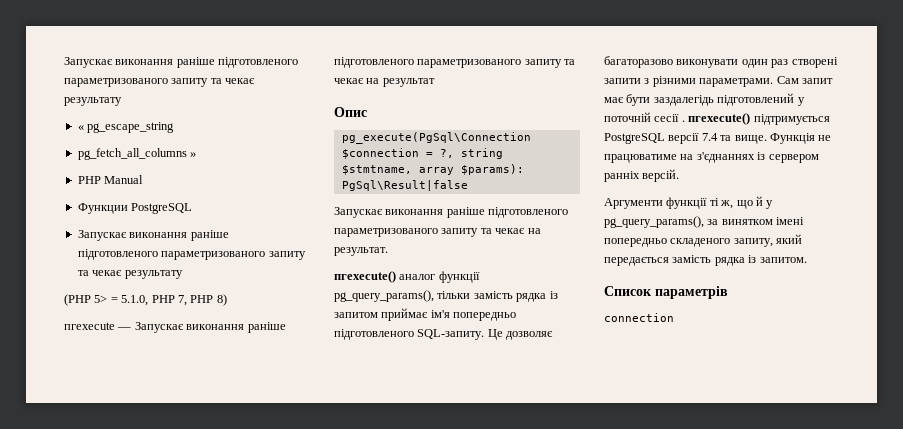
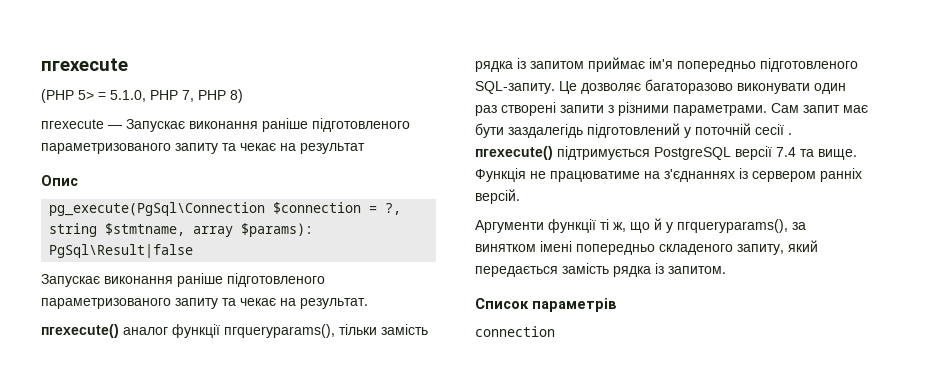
[64,57,299,68] [64,78,256,87] [64,97,122,106] [77,122,175,133] [77,148,197,160] [77,175,144,184] [77,203,193,214] [77,230,229,241] [77,249,306,260] [77,270,183,279] Запускає виконання раніше підготовленого параметризованого запиту та чекає результату // « pg_escape_string // pg_fetch_all_columns » // PHP Manual // Функции PostgreSQL // Запускає виконання раніше підготовленого параметризованого запиту та чекає результату -> [41,58,128,71] пгexecute
[334,290,434,302] pg_query_params(), -> [224,324,335,338] пгqueryparams(),
[604,216,704,228] pg_query_params(), -> [677,219,788,233] пгqueryparams(),

